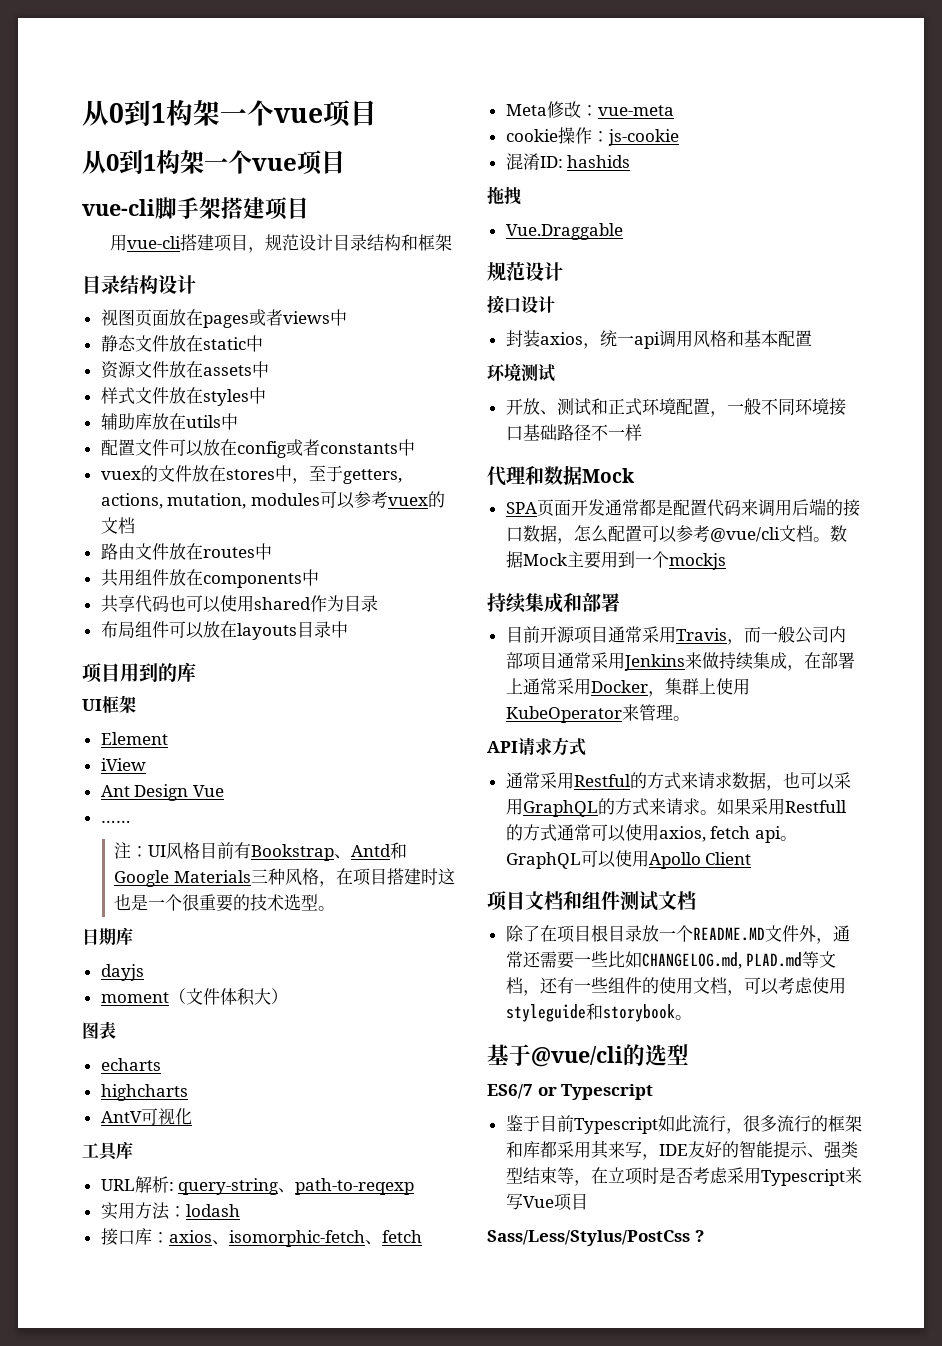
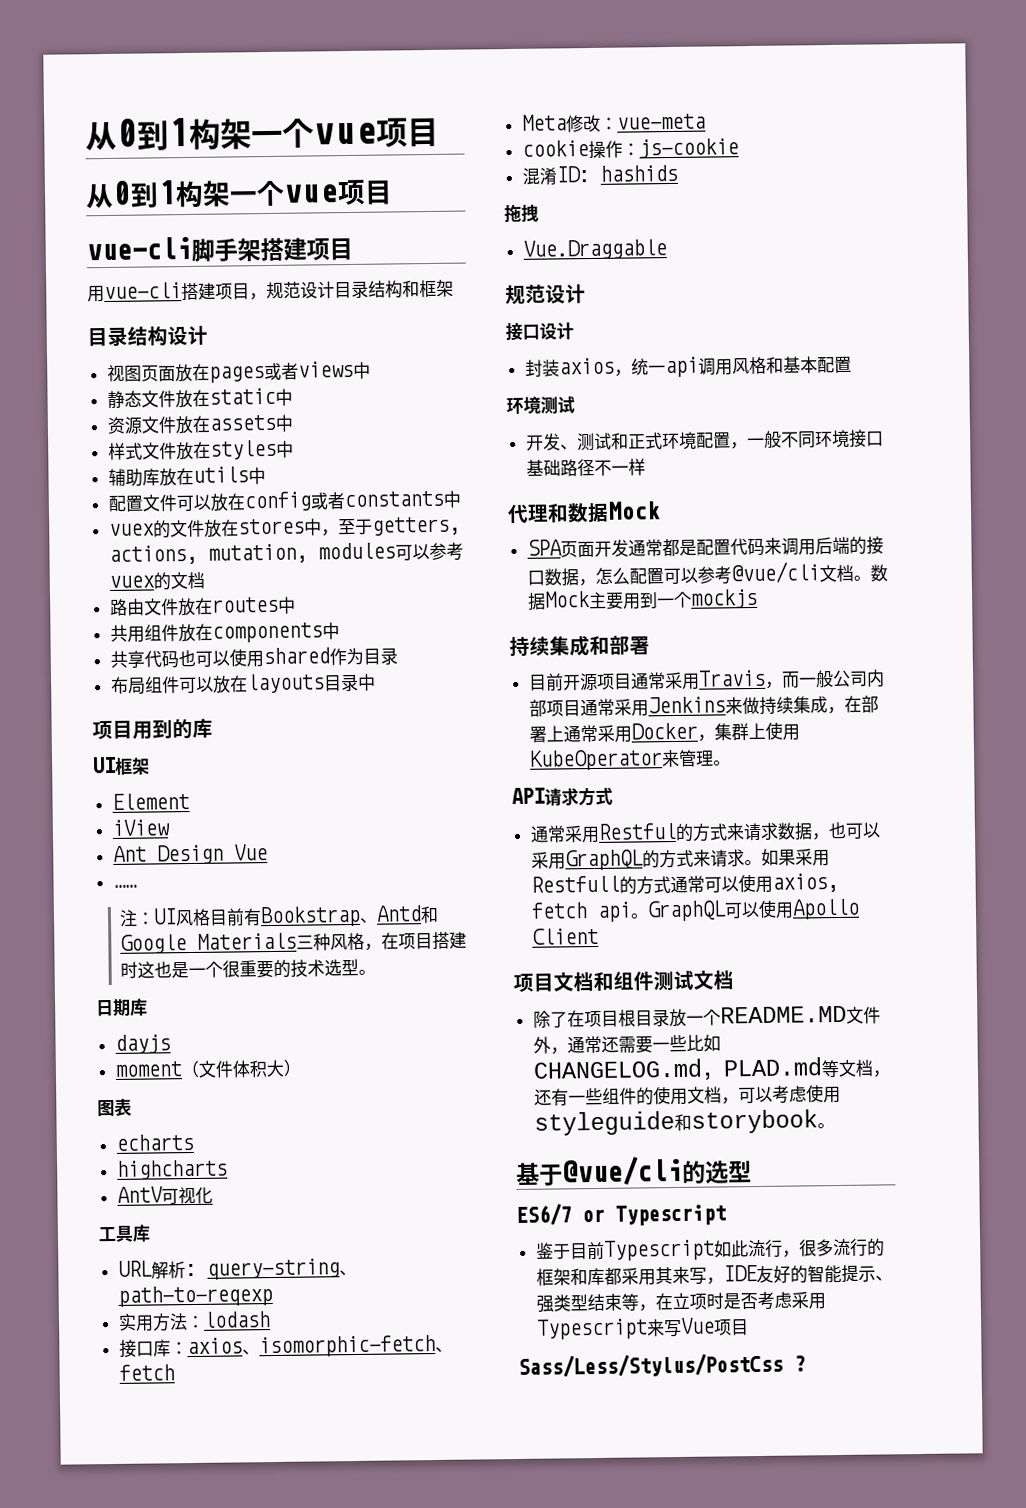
[522,398,540,415] 放 -> [542,433,561,451] 发

